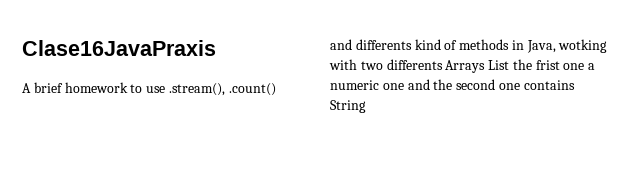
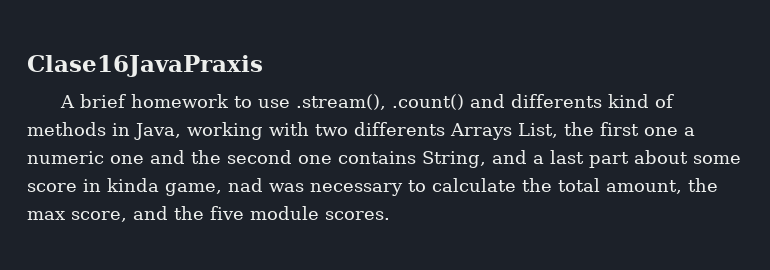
[558,39,608,53] wotking -> [187,122,263,140] working
[488,59,560,70] List the frist -> [518,122,639,138] List, the first
[330,100,366,113] String -> [422,150,741,168] [27,178,718,196] [27,206,390,222] String, and a last part about some score in kinda game, nad was necessary to calculate the total amount, the max score, and the five module scores.

